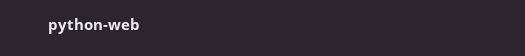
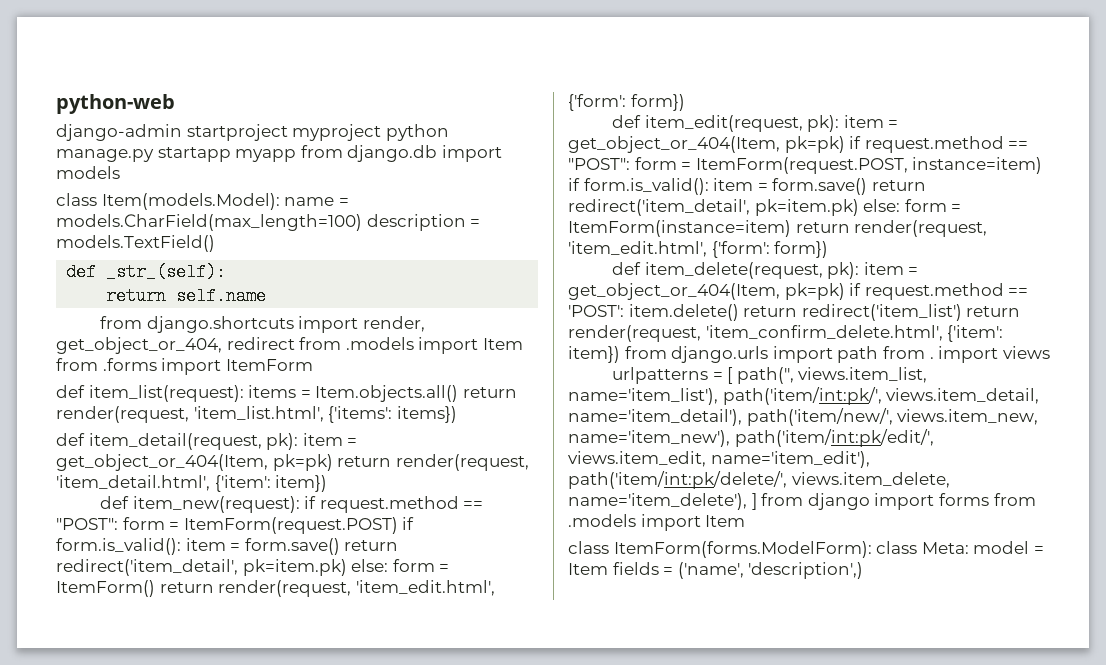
(140, 26) none -> [56,124,449,141] [56,145,502,162] [56,166,120,179] [56,193,349,210] [56,214,481,231] [56,235,215,252] [66,263,227,281] [106,287,267,305] [100,316,425,333] [56,337,523,354] [56,358,313,375] [56,385,517,402] [56,406,457,423] [56,433,358,450] [56,454,529,471] [56,475,328,492] [100,496,484,513] [56,517,415,534] [56,538,399,555] [56,559,450,576] [56,580,495,597] [568,94,685,111] [612,115,899,132] [568,136,1029,153] [568,157,1043,174] [568,178,926,195] [568,199,962,216] [568,220,988,237] [568,241,829,258] [612,262,919,279] [568,283,1029,300] [568,304,1021,321] [568,325,1004,342] [568,346,1050,363] [612,367,928,384] [568,387,1040,405] [568,408,1039,426] [568,429,934,447] [568,451,870,468] [568,471,950,489] [568,493,1036,510] [568,514,746,531] [568,541,1044,558] [568,562,864,579] // django-admin startproject myproject python manage.py startapp myapp from django.db import models // class Item(models.Model): name = models.CharField(max_length=100) description = models.TextField() // def _str_(self): // return self.name // from django.shortcuts import render, get_object_or_404, redirect from .models import Item from .forms import ItemForm // def item_list(request): items = Item.objects.all() return render(request, 'item_list.html', {'items': items}) // def item_detail(request, pk): item = get_object_or_404(Item, pk=pk) return render(request, 'item_detail.html', {'item': item}) // def item_new(request): if request.method == "POST": form = ItemForm(request.POST) if form.is_valid(): item = form.save() return redirect('item_detail', pk=item.pk) else: form = ItemForm() return render(request, 'item_edit.html', {'form': form}) // def item_edit(request, pk): item = get_object_or_404(Item, pk=pk) if request.method == "POST": form = ItemForm(request.POST, instance=item) if form.is_valid(): item = form.save() return redirect('item_detail', pk=item.pk) else: form = ItemForm(instance=item) return render(request, 'item_edit.html', {'form': form}) // def item_delete(request, pk): item = get_object_or_404(Item, pk=pk) if request.method == 'POST': item.delete() return redirect('item_list') return render(request, 'item_confirm_delete.html', {'item': item}) from django.urls import path from . import views // urlpatterns = [ path('', views.item_list, name='item_list'), path('item/int:pk/', views.item_detail, name='item_detail'), path('item/new/', views.item_new, name='item_new'), path('item/int:pk/edit/', views.item_edit, name='item_edit'), path('item/int:pk/delete/', views.item_delete, name='item_delete'), ] from django import forms from .models import Item // class ItemForm(forms.ModelForm): class Meta: model = Item fields = ('name', 'description',)

